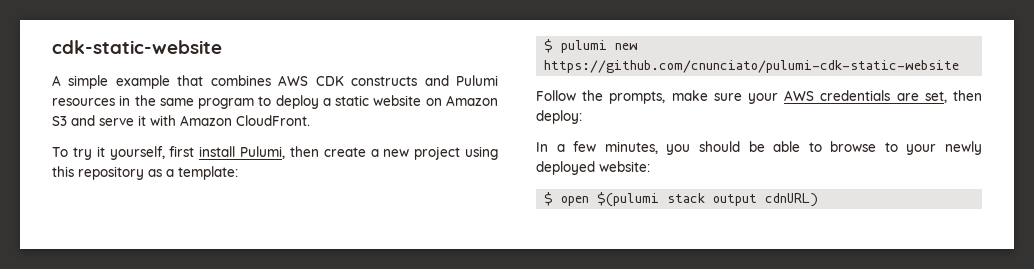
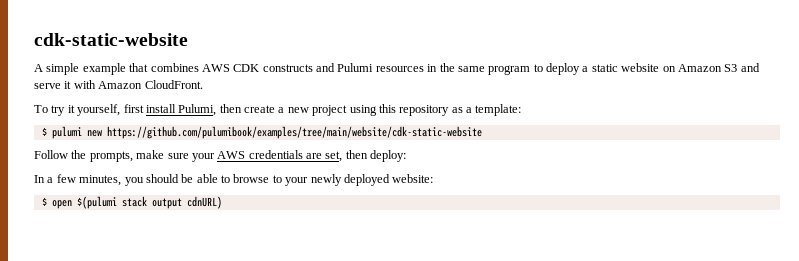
[544,60,960,73] https://github.com/cnunciato/pulumi-cdk-static-website -> [106,126,482,139] https://github.com/pulumibook/examples/tree/main/website/cdk-static-website

